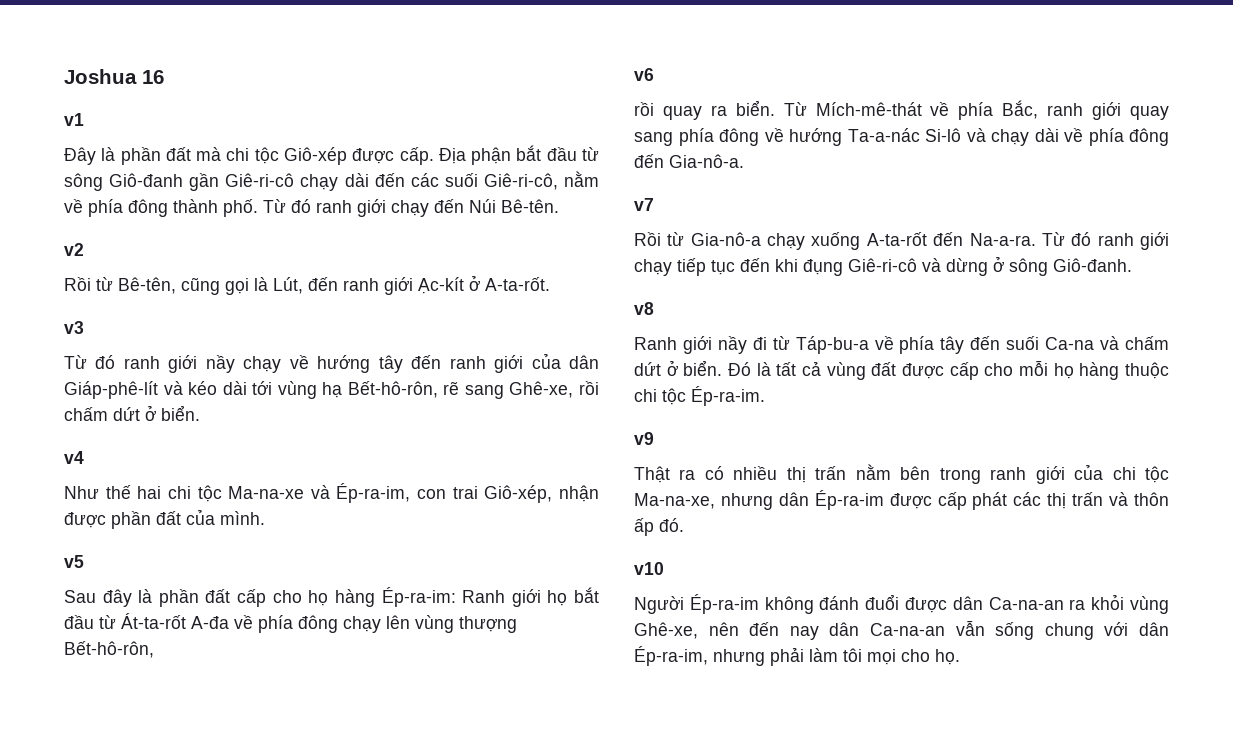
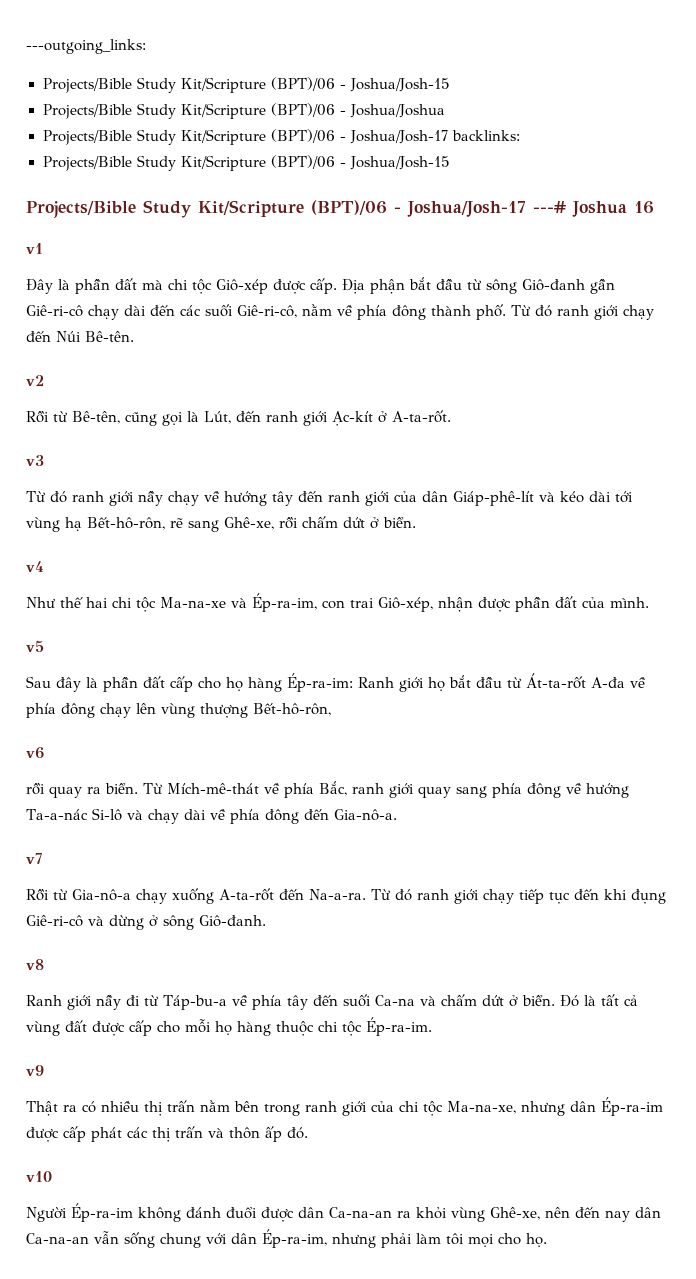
(64, 76) none -> [26,39,146,54] [42,77,450,93] [42,103,445,119] [42,129,520,145] [42,155,450,171] [26,200,566,218] ---outgoing_links: // Projects/Bible Study Kit/Scripture (BPT)/06 - Joshua/Josh-15 // Projects/Bible Study Kit/Scripture (BPT)/06 - Joshua/Joshua // Projects/Bible Study Kit/Scripture (BPT)/06 - Joshua/Josh-17 backlinks: // Projects/Bible Study Kit/Scripture (BPT)/06 - Joshua/Josh-15 // Projects/Bible Study Kit/Scripture (BPT)/06 - Joshua/Josh-17 ---#

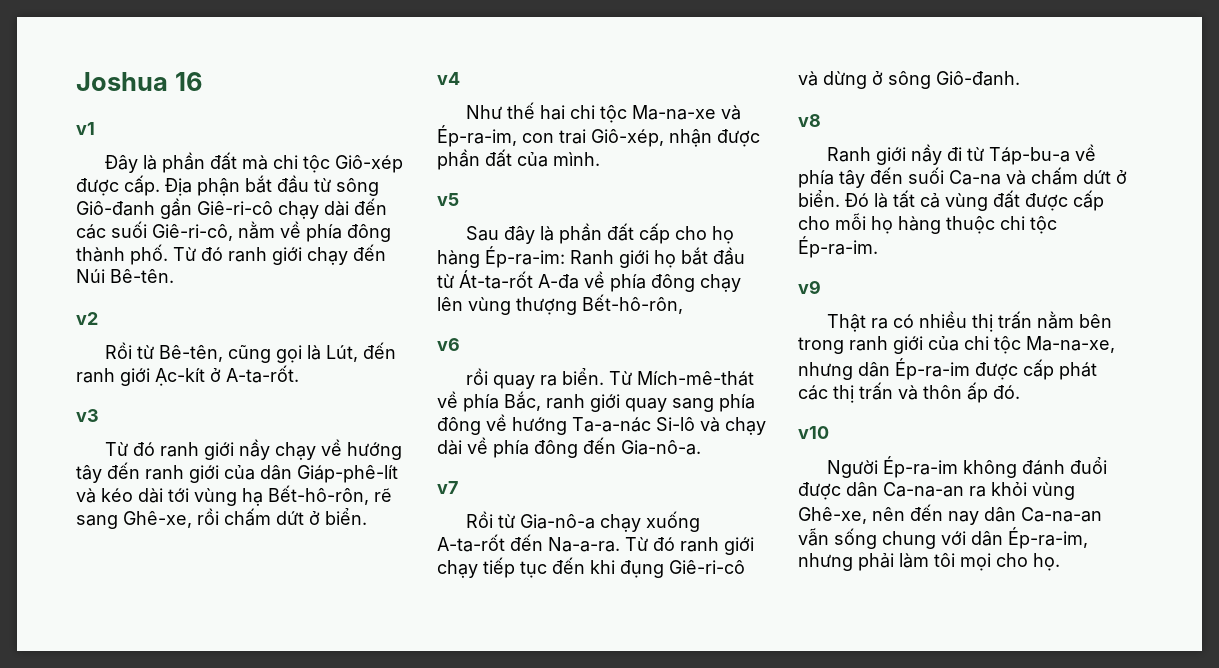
[26,39,146,54] [42,77,450,93] [42,103,445,119] [42,129,520,145] [42,155,450,171] [26,200,566,218] ---outgoing_links: // Projects/Bible Study Kit/Scripture (BPT)/06 - Joshua/Josh-15 // Projects/Bible Study Kit/Scripture (BPT)/06 - Joshua/Joshua // Projects/Bible Study Kit/Scripture (BPT)/06 - Joshua/Josh-17 backlinks: // Projects/Bible Study Kit/Scripture (BPT)/06 - Joshua/Josh-15 // Projects/Bible Study Kit/Scripture (BPT)/06 - Joshua/Josh-17 ---# -> (76, 81) none

